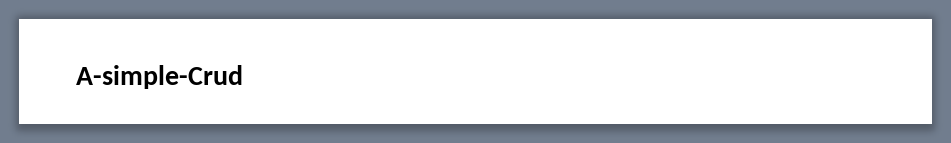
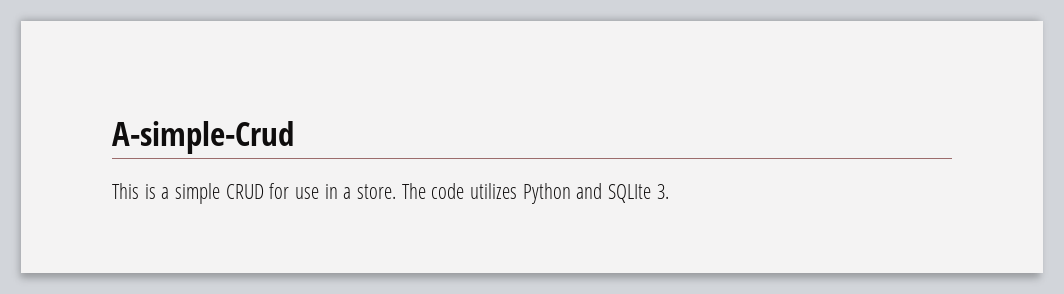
(243, 77) none -> [112,183,669,204] // This is a simple CRUD for use in a store. The code utilizes Python and SQLIte 3.

